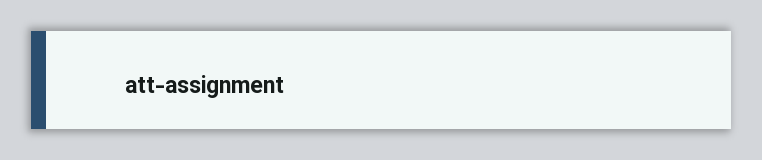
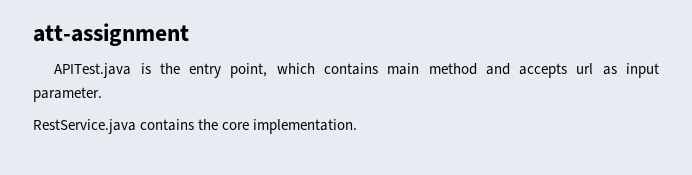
(284, 86) none -> [54,63,660,78] [33,87,102,102] [33,119,358,134] // APITest.java is the entry point, which contains main method and accepts url as input parameter. // RestService.java contains the core implementation.

